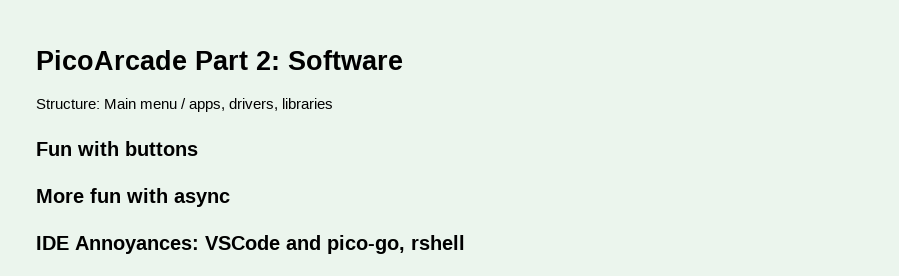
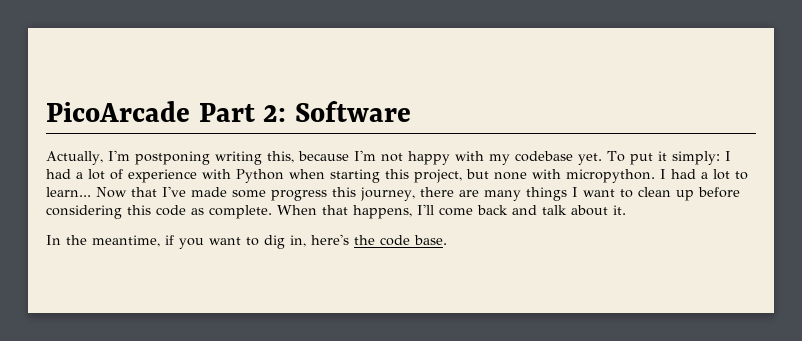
[36,98,334,112] [36,141,198,156] [36,188,230,207] [36,235,465,254] Structure: Main menu / apps, drivers, libraries // Fun with buttons // More fun with async // IDE Annoyances: VSCode and pico-go, rshell -> [46,150,731,165] [46,169,748,183] [46,186,740,201] [46,204,626,219] [46,234,447,249] Actually, I'm postponing writing this, because I'm not happy with my codebase yet. To put it simply: I had a lot of experience with Python when starting this project, but none with micropython. I had a lot to learn... Now that I've made some progress this journey, there are many things I want to clean up before considering this code as complete. When that happens, I'll come back and talk about it. // In the meantime, if you want to dig in, here's the code base.

